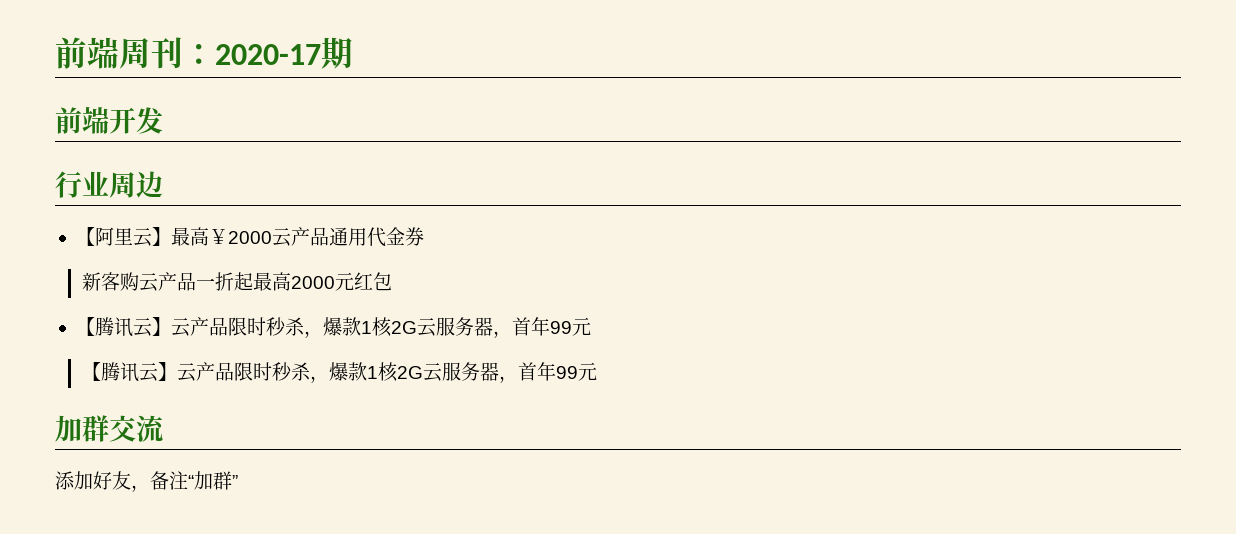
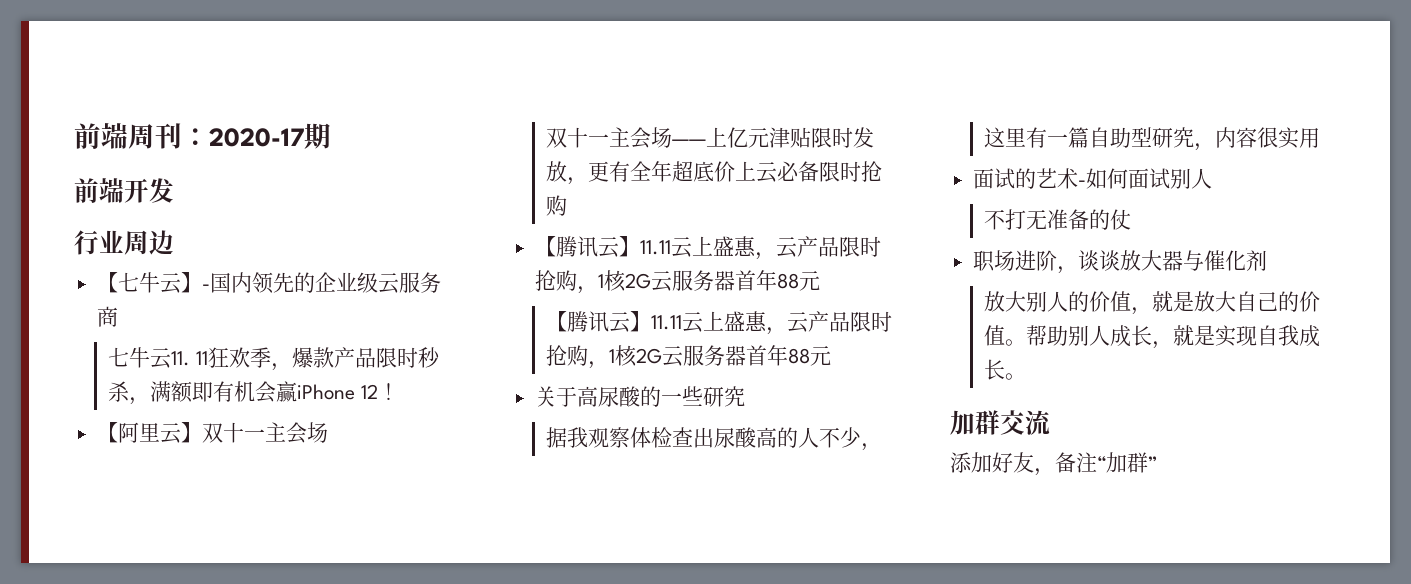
[94,227,424,247] [81,272,392,292] [75,317,572,338] 阿里云】最高￥2000云产品通用代金券 // 新客购云产品一折起最高2000元红包 // 【腾讯云】云产品限时秒杀，爆款1核2G云服务器，首年99 -> [118,272,442,294] [97,306,119,327] [108,347,441,371] [108,381,400,405] [97,422,329,444] [546,127,875,149] [546,161,883,185] [546,195,568,216] [535,236,882,260] [535,270,800,294] 七牛云】-国内领先的企业级云服务商 // 七牛云11. 11狂欢季，爆款产品限时秒杀，满额即有机会赢iPhone 12！ // 【阿里云】双十一主会场 // 双十一主会场——上亿元津贴限时发放，更有全年超底价上云必备限时抢购 // 【腾讯云】11.11云上盛惠，云产品限时抢购，1核2G云服务器首年88
[176,362,597,383] 云产品限时秒杀，爆款1核2G云服务器，首年99元 -> [651,311,893,335] [546,345,832,369] [535,386,746,407] [546,427,883,451] [984,127,1321,151] [973,168,1213,189] [984,209,1132,230] [973,250,1268,274] [984,291,1321,315] [984,325,1321,349] [984,359,1027,380] 11.11云上盛惠，云产品限时抢购，1核2G云服务器首年88元 // 关于高尿酸的一些研究 // 据我观察体检查出尿酸高的人不少，这里有一篇自助型研究，内容很实用 // 面试的艺术-如何面试别人 // 不打无准备的仗 // 职场进阶，谈谈放大器与催化剂 // 放大别人的价值，就是放大自己的价值。帮助别人成长，就是实现自我成长。

